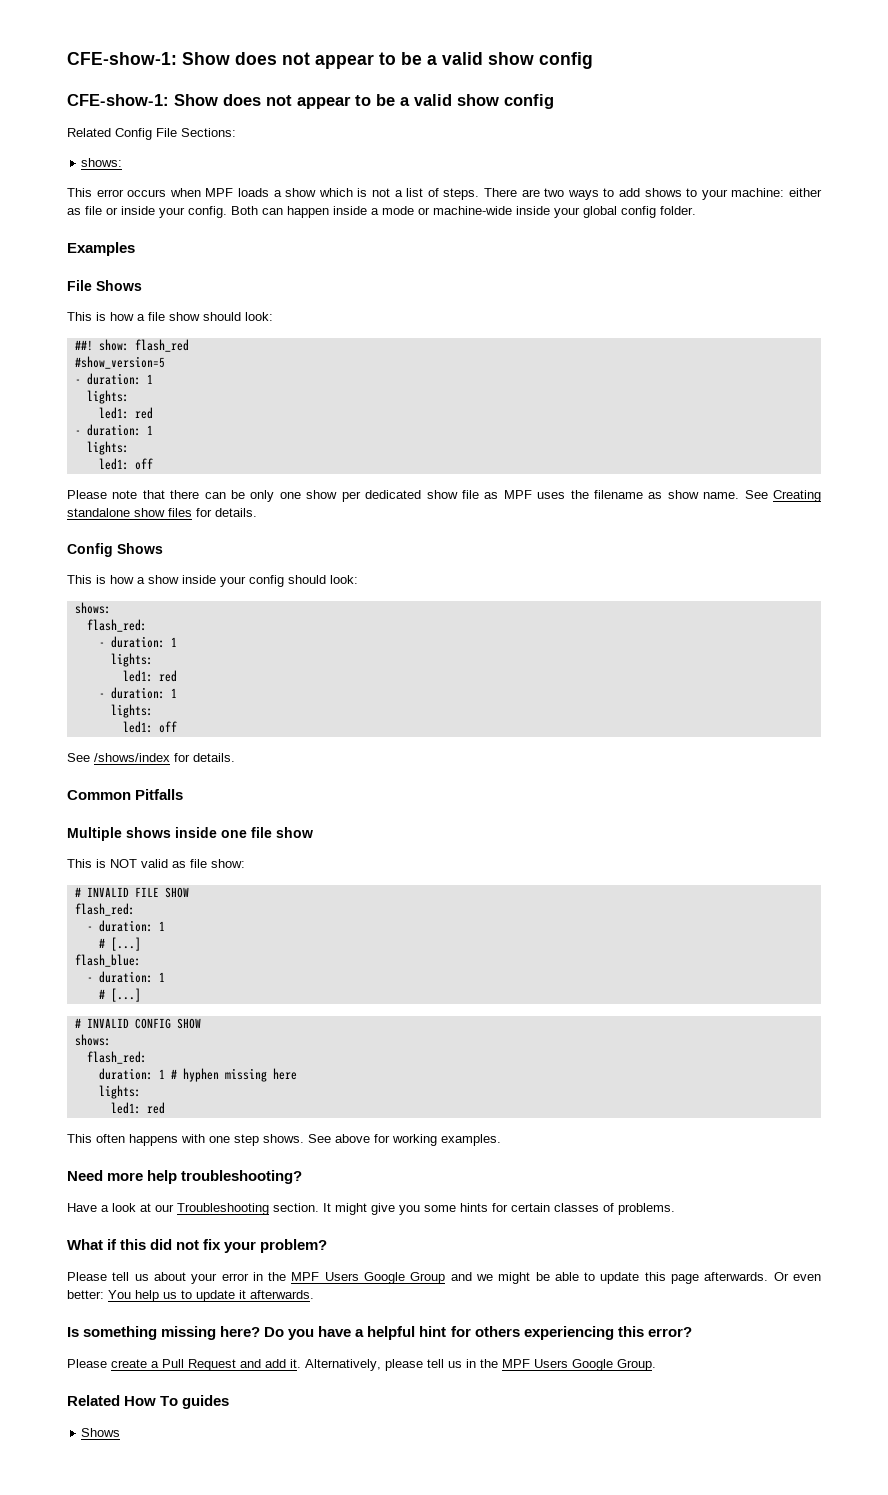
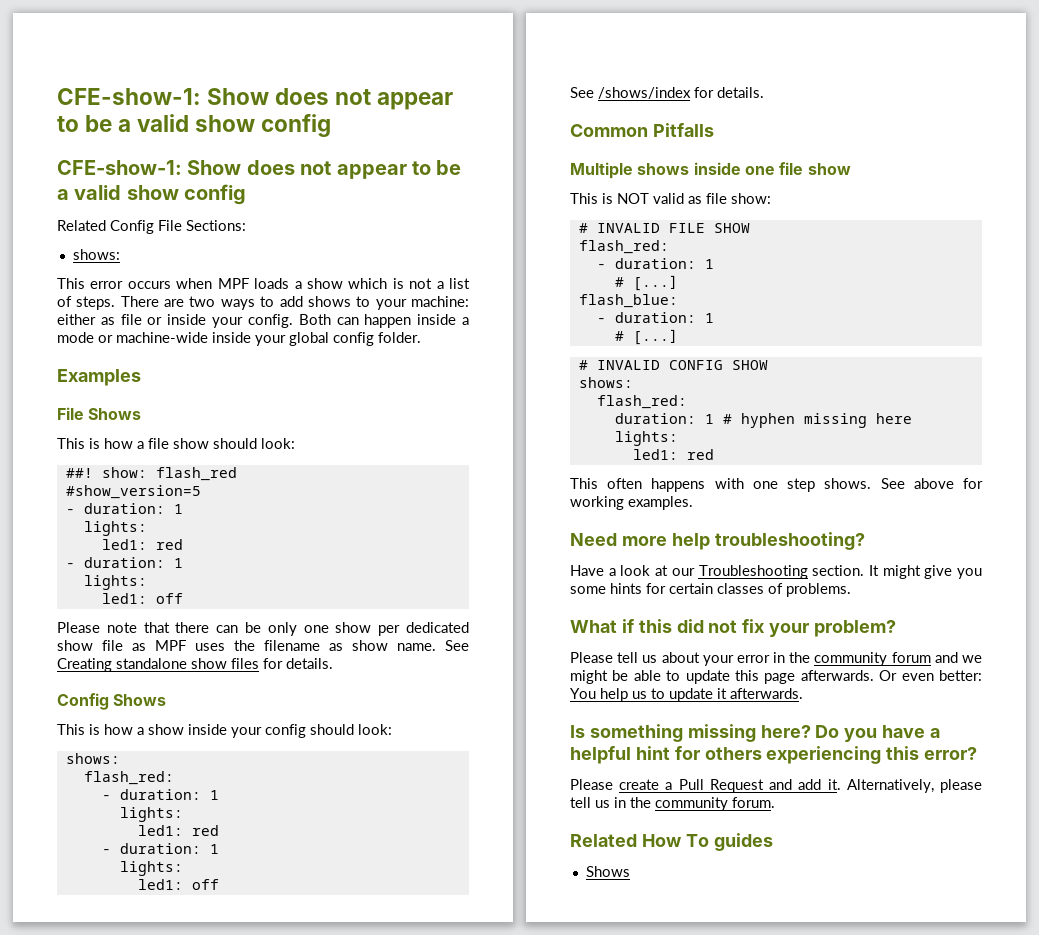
[291,1272,446,1284] MPF Users Google Group -> [814,652,931,666] community forum
[502,1359,656,1371] MPF Users Google Group. -> [655,797,775,811] community forum.

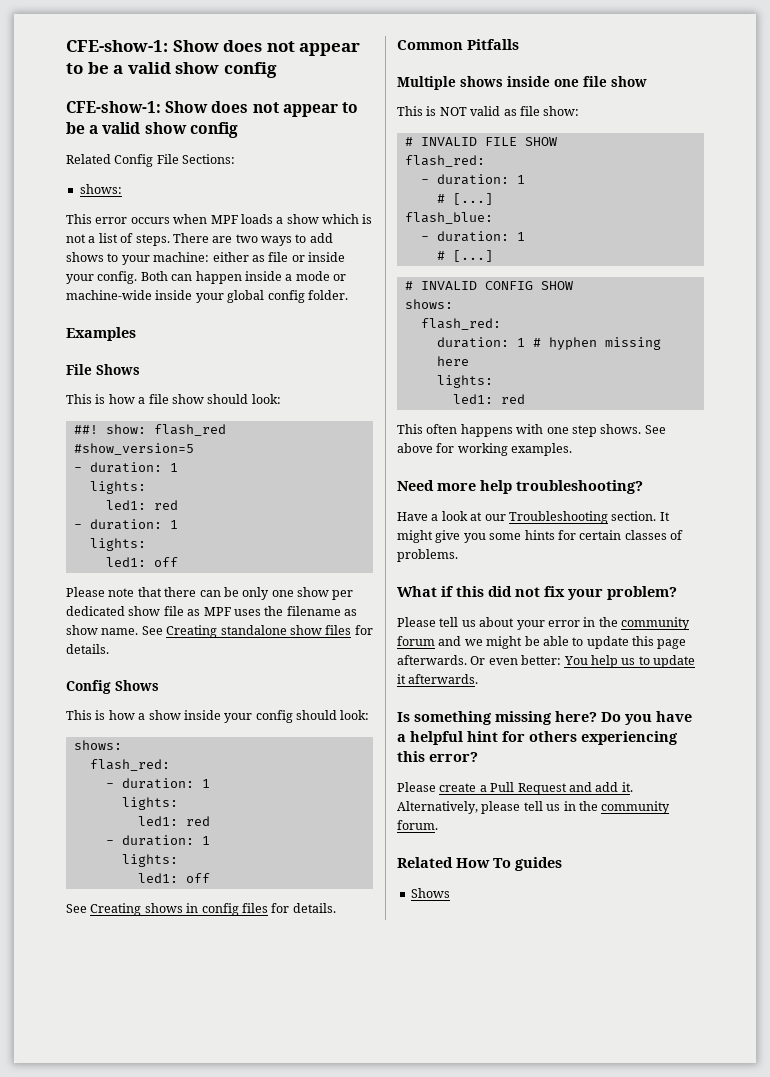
[598,87,691,99] /shows/index -> [90,903,268,916] Creating shows in config files

